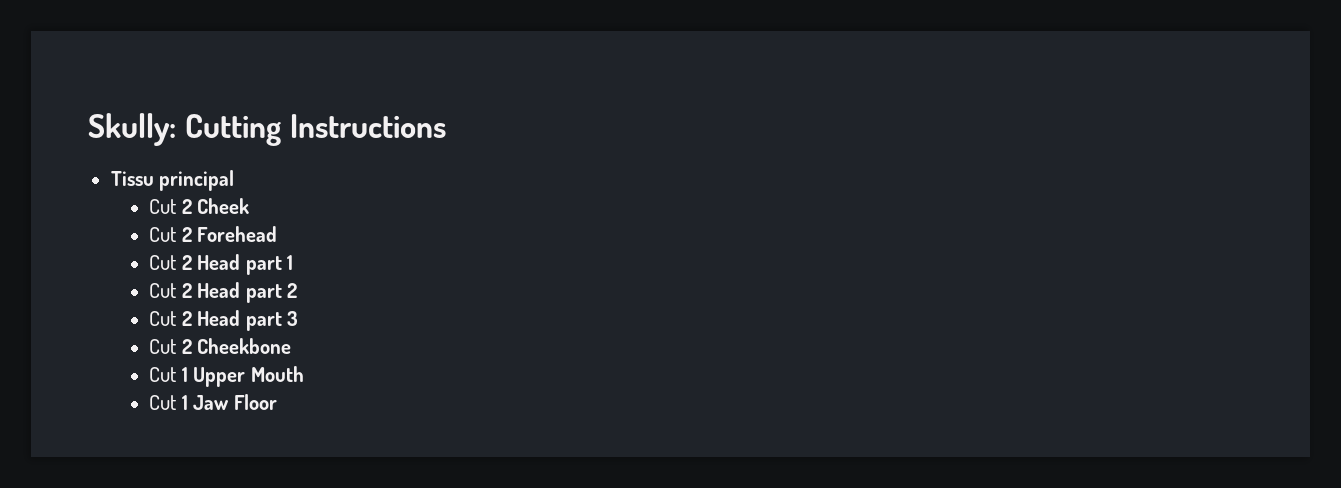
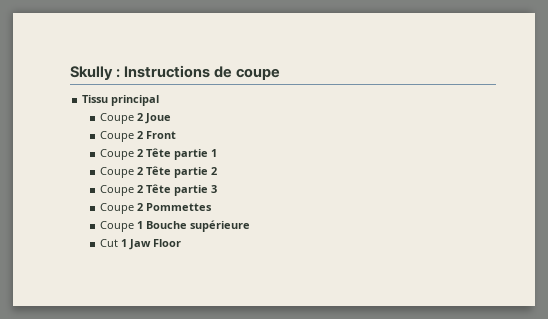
[88,113,281,146] Skully: Cutting -> [70,66,121,80] Skully :
(446, 126) none -> [214,66,281,80] de coupe
[149,198,250,214] [149,226,278,242] [149,254,294,275] [149,282,298,303] [149,310,299,331] [149,338,292,354] [149,366,304,387] Cut 2 Cheek // Cut 2 Forehead // Cut 2 Head part 1 // Cut 2 Head part 2 // Cut 2 Head part 3 // Cut 2 Cheekbone // Cut 1 Upper Mouth -> [99,113,171,124] [99,131,176,142] [99,148,217,160] [99,166,217,178] [99,184,217,196] [99,203,212,214] [99,220,250,232] Coupe 2 Joue // Coupe 2 Front // Coupe 2 Tête partie 1 // Coupe 2 Tête partie 2 // Coupe 2 Tête partie 3 // Coupe 2 Pommettes // Coupe 1 Bouche supérieure

